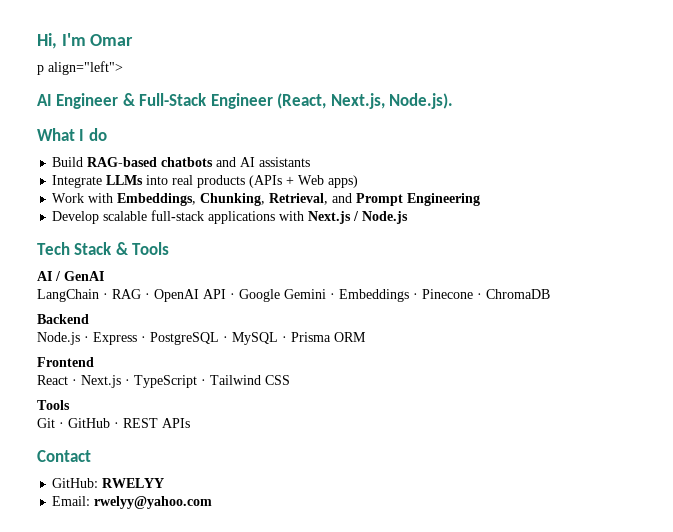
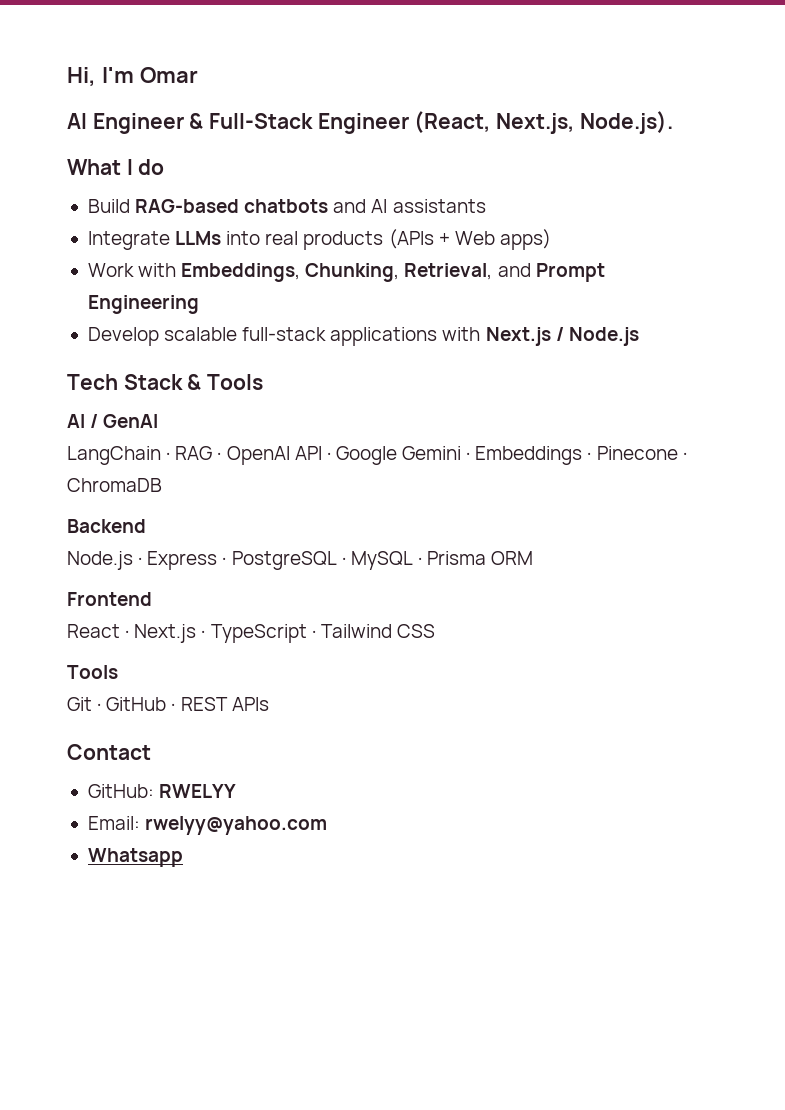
[37,61,123,75] // p align="left"> -> (198, 75) none
(213, 502) none -> [87,848,183,867] // Whatsapp

